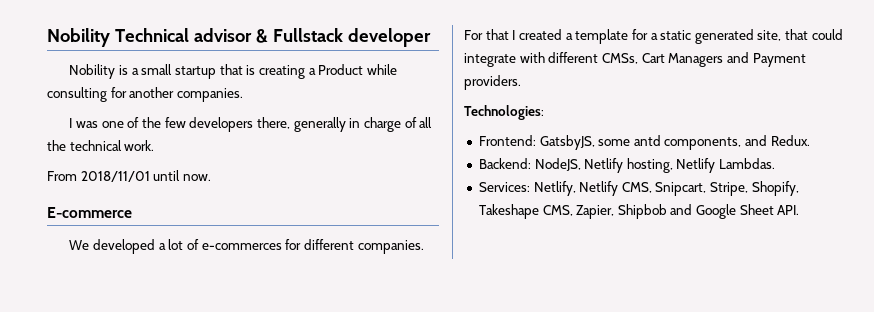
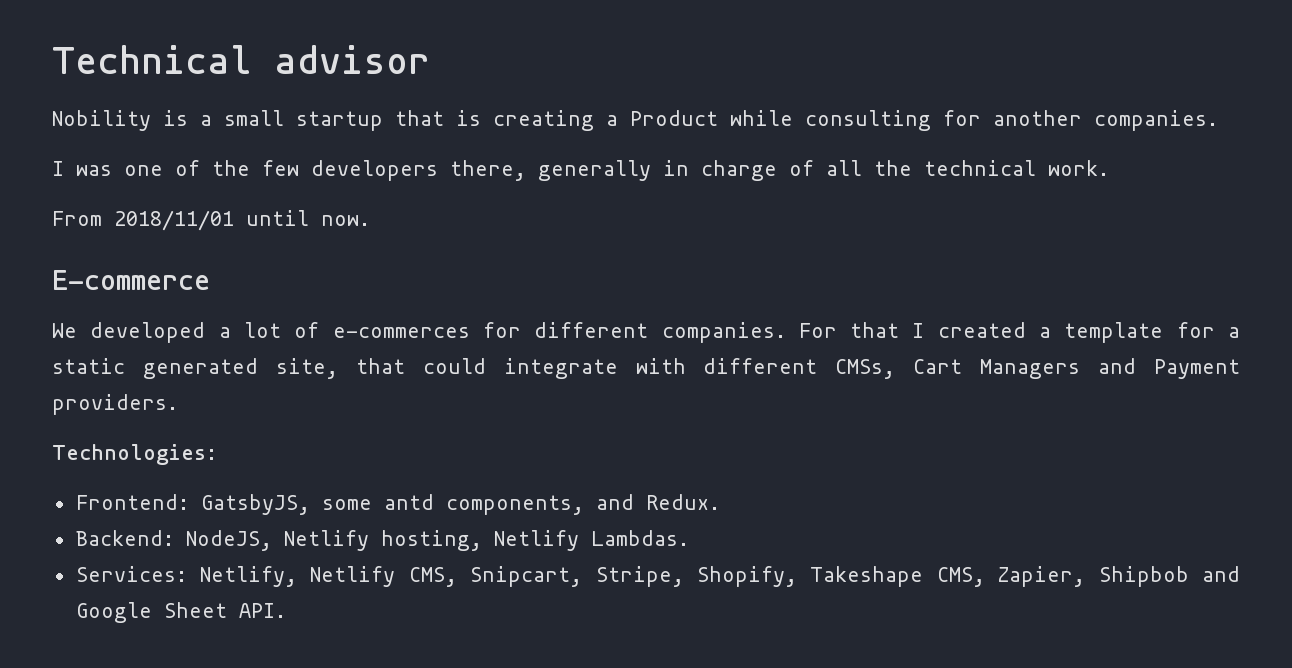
[47,28,110,47] Nobility -> (52, 59) none
[255,28,431,47] & Fullstack developer -> (430, 59) none

